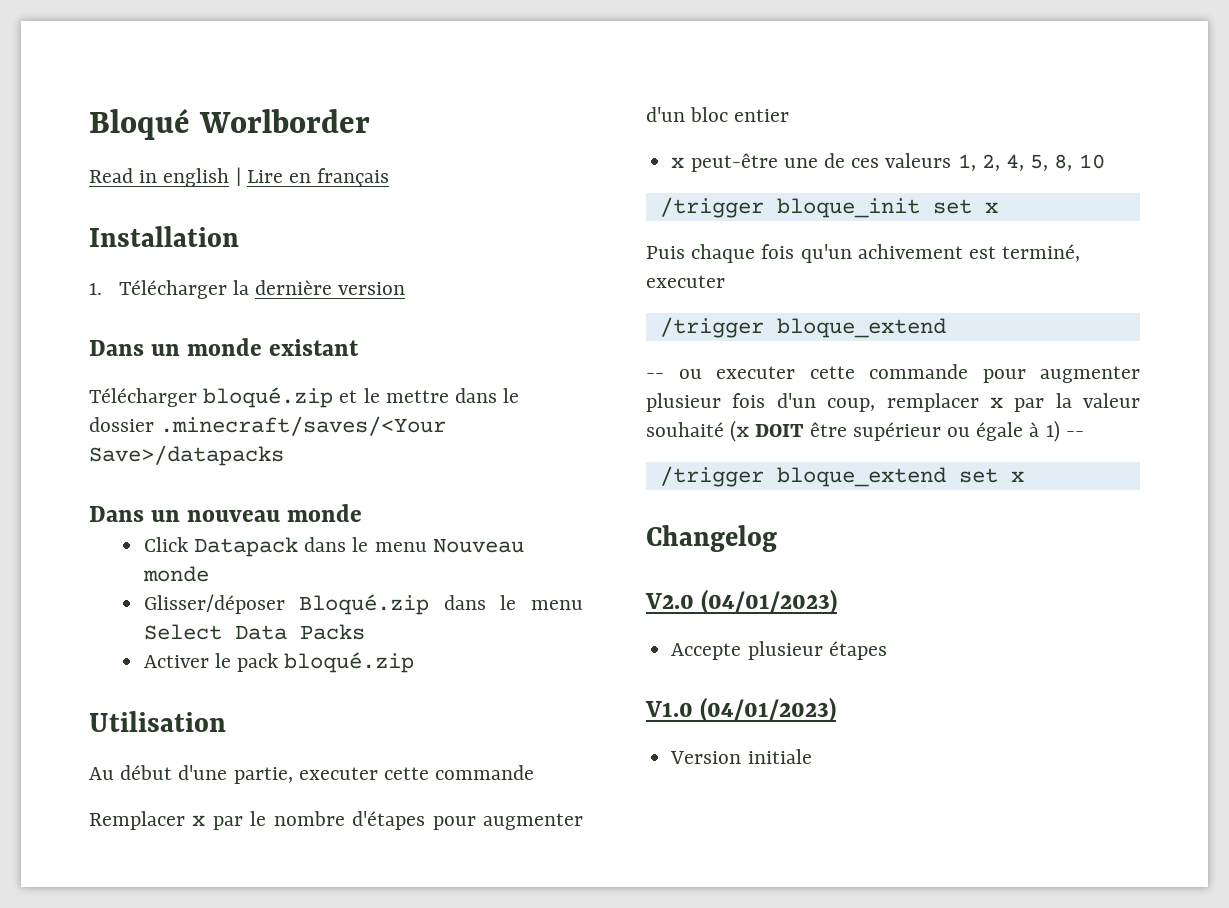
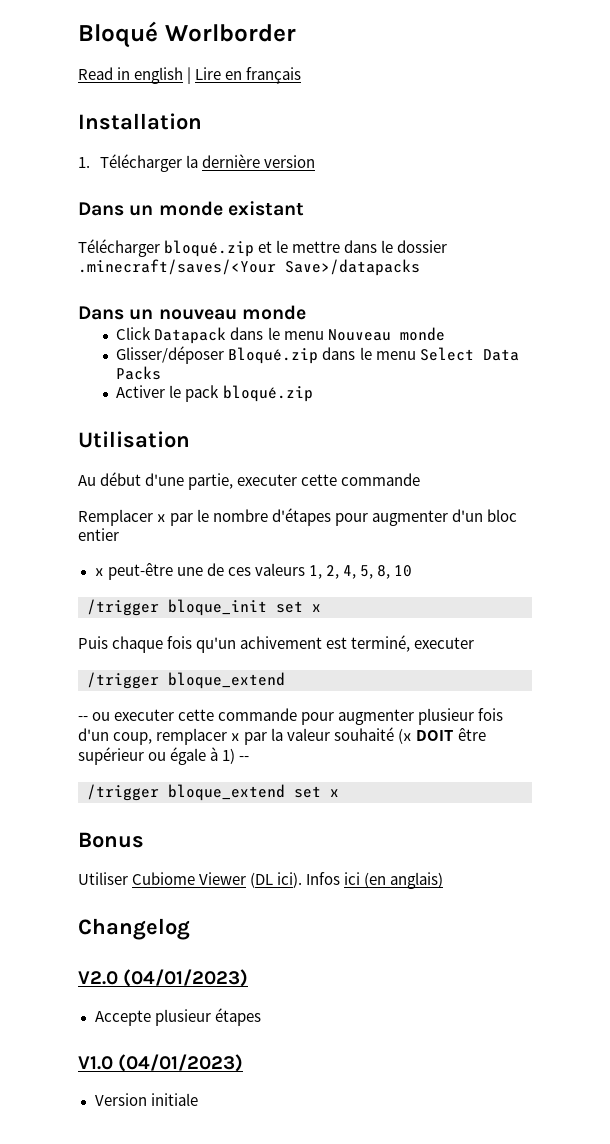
(1024, 476) none -> [78,832,144,848] [78,872,444,889] // Bonus // Utiliser Cubiome Viewer (DL ici). Infos ici (en anglais)

